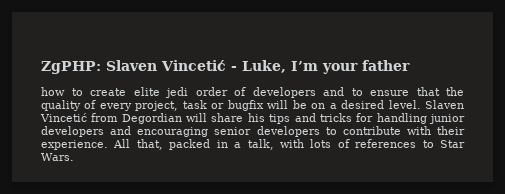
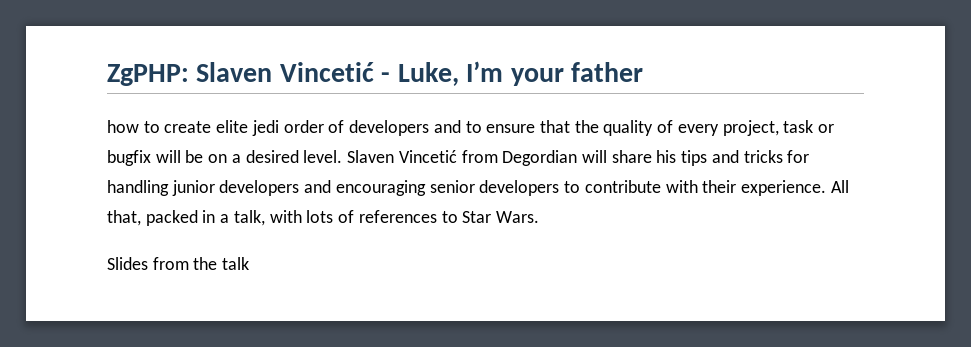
(74, 157) none -> [107,257,250,270] // Slides from the talk

